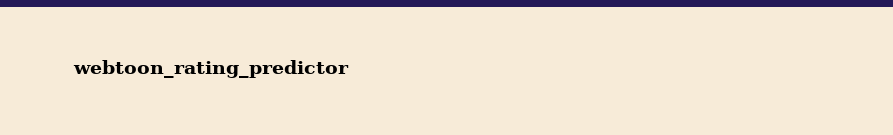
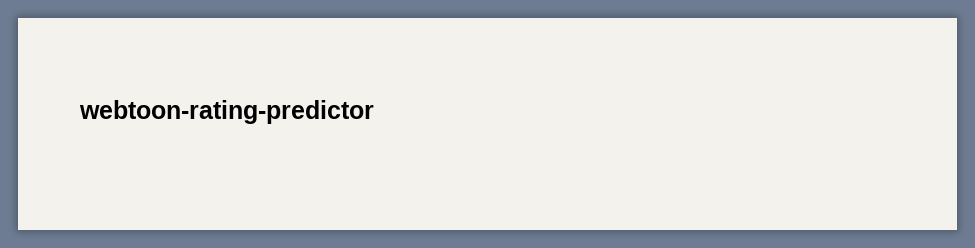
[73,60,349,78] webtoon_rating_predictor -> [79,100,374,124] webtoon-rating-predictor

